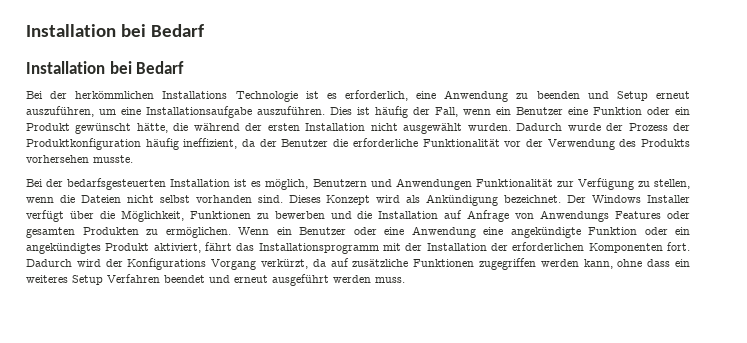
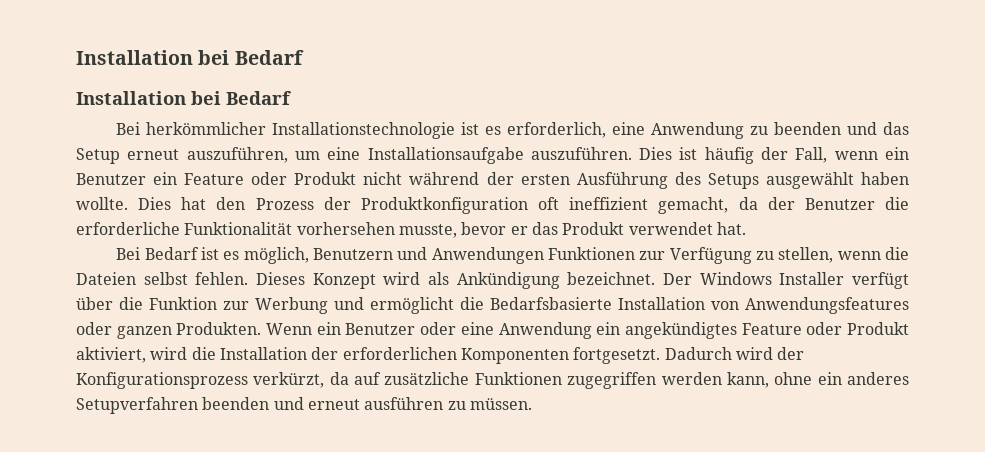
[50,91,298,102] der herkömmlichen Installations Technologie -> [146,122,456,139] herkömmlicher Installationstechnologie
(609, 95) none -> [882,122,909,135] das
[568,107,690,115] [26,123,690,134] [26,138,238,150] eine Funktion oder ein Produkt gewünscht hätte, die während der ersten Installation nicht ausgewählt wurden. Dadurch wurde der Prozess der Produktkonfiguration häufig ineffizient, -> [153,172,910,189] [76,197,729,214] ein Feature oder Produkt nicht während der ersten Ausführung des Setups ausgewählt haben wollte. Dies hat den Prozess der Produktkonfiguration oft ineffizient gemacht,
[504,139,690,150] [26,155,133,163] [26,178,231,190] vor der Verwendung des Produkts vorhersehen musste. // Bei der bedarfsgesteuerten Installation -> [296,222,746,238] [116,247,199,260] vorhersehen musste, bevor er das Produkt verwendet hat. // Bei Bedarf
[475,179,553,187] Funktionalität -> [547,247,635,260] Funktionen
[126,195,283,203] nicht selbst vorhanden sind. -> [143,272,249,285] selbst fehlen.
[120,210,690,222] [26,227,231,238] Möglichkeit, Funktionen zu bewerben und die Installation auf Anfrage von Anwendungs Features oder gesamten Produkten zu ermöglichen. -> [149,297,909,314] [76,322,262,339] Funktion zur Werbung und ermöglicht die Bedarfsbasierte Installation von Anwendungsfeatures oder ganzen Produkten.
[483,227,690,238] [26,242,423,254] eine angekündigte Funktion oder ein angekündigtes Produkt aktiviert, fährt das Installationsprogramm mit der -> [596,322,910,339] [76,347,216,363] ein angekündigtes Feature oder Produkt aktiviert, wird die
[667,242,690,251] fort. -> [573,347,661,364] fortgesetzt.
[127,258,257,270] Konfigurations Vorgang -> [76,372,248,389] Konfigurationsprozess
[647,259,690,267] [26,274,405,286] dass ein weiteres Setup Verfahren beendet und erneut ausgeführt werden muss. -> [817,372,910,385] [76,397,532,414] ein anderes Setupverfahren beenden und erneut ausführen zu müssen.

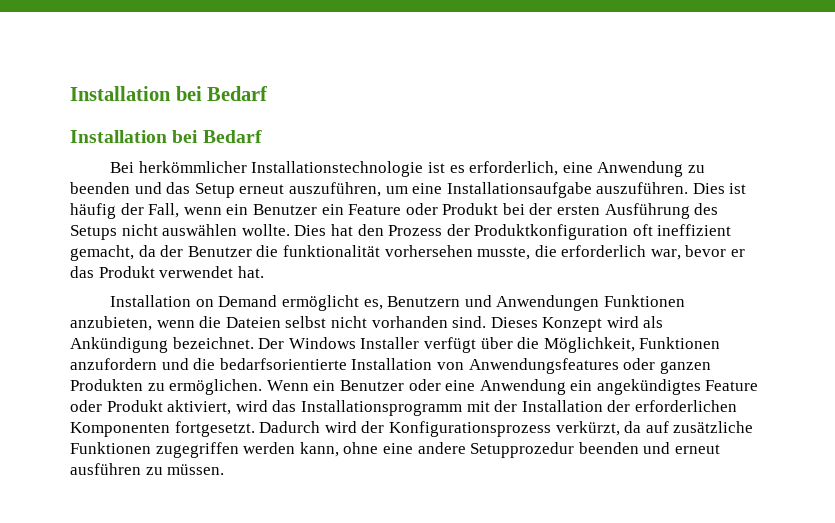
[363,172,480,185] nicht während -> [502,203,525,215] bei
[765,172,910,189] ausgewählt haben -> [121,224,238,236] nicht auswählen
[76,222,457,238] erforderliche Funktionalität vorhersehen musste, -> [282,245,681,260] funktionalität vorhersehen musste, die erforderlich war,
[116,247,834,264] Bei Bedarf ist es möglich, Benutzern und Anwendungen Funktionen zur Verfügung zu stellen, -> [110,295,686,311] [70,316,152,331] Installation on Demand ermöglicht es, Benutzern und Anwendungen Funktionen anzubieten,
[195,272,249,285] fehlen. -> [330,316,487,328] nicht vorhanden sind.
[149,297,612,314] Funktion zur Werbung und ermöglicht die Bedarfsbasierte -> [543,337,721,353] [70,358,347,370] Möglichkeit, Funktionen anzufordern und die bedarfsorientierte
[176,322,262,335] Produkten. -> [70,379,263,395] Produkten zu ermöglichen.
[191,347,216,360] die -> [272,400,518,416] das Installationsprogramm mit der
[817,372,910,385] [76,397,198,414] ein anderes Setupverfahren -> [382,442,575,458] eine andere Setupprozedur

